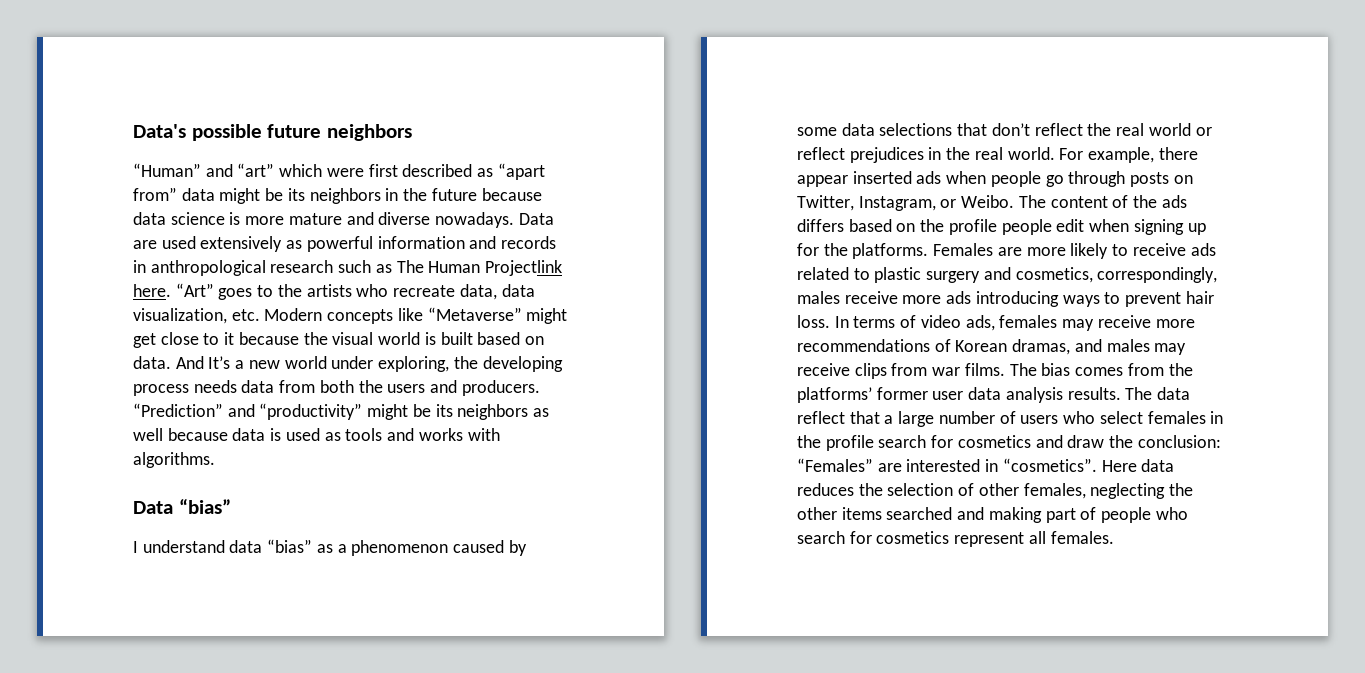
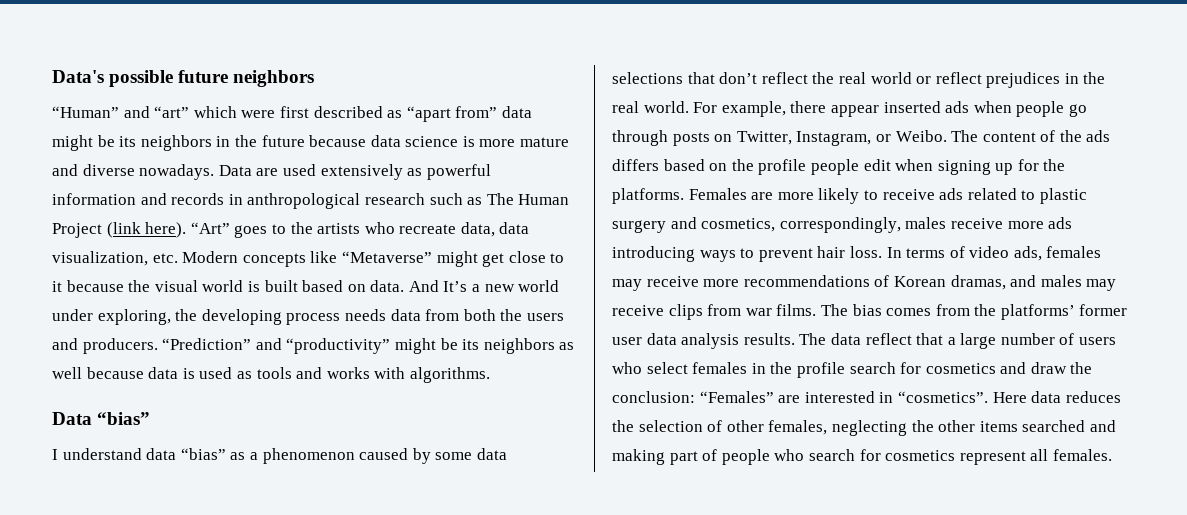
[485,260,563,276] [133,284,171,297] Projectlink here. -> [52,222,187,238] Project (link here).

